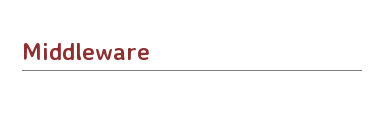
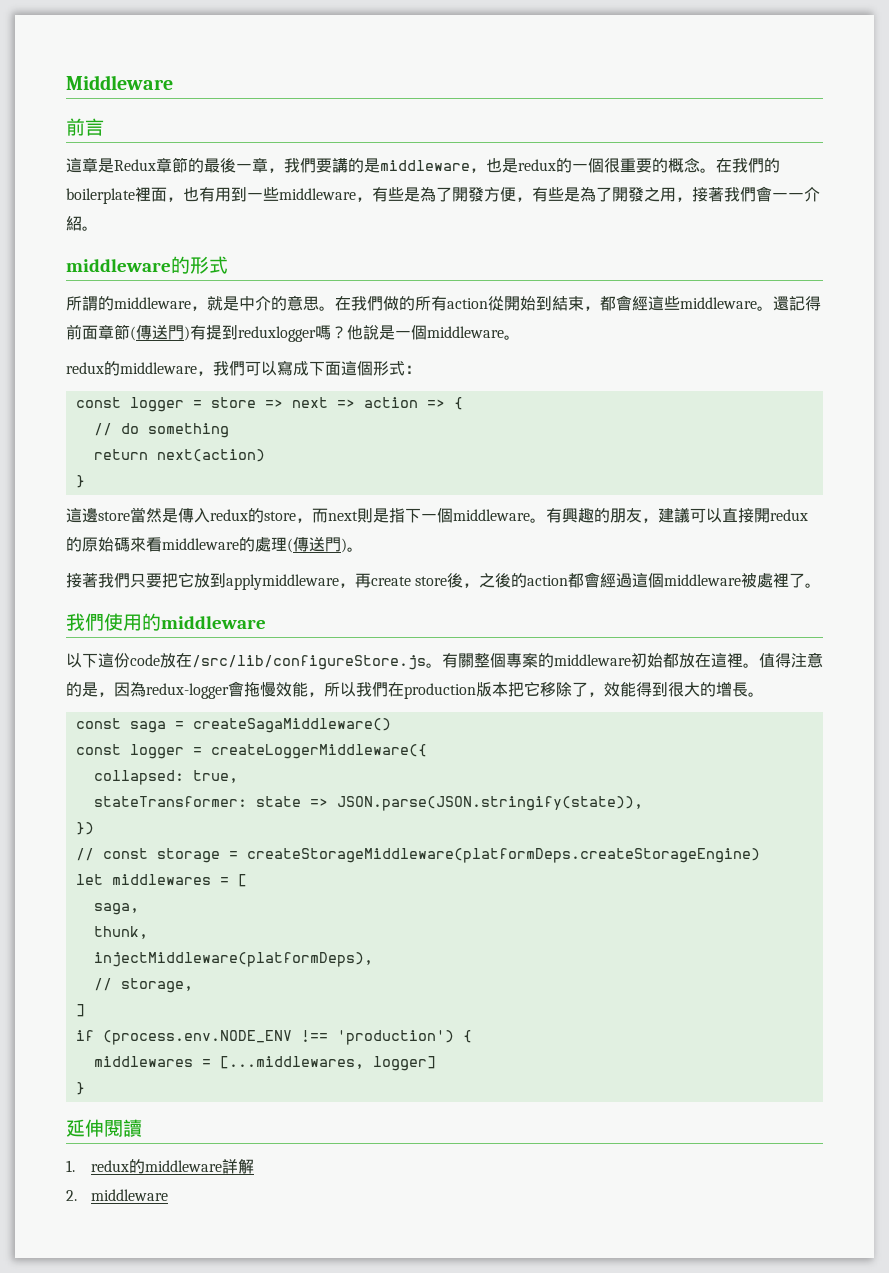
(150, 51) none -> [66,118,104,136] [66,157,780,173] [66,186,820,204] [66,216,98,231] [66,256,228,274] [66,295,821,311] [66,324,520,342] [66,360,421,376] [75,397,463,412] [93,423,229,438] [93,449,265,462] [75,475,85,488] [66,507,808,523] [66,536,363,553] [66,572,822,590] [66,613,266,631] [66,652,823,670] [66,681,764,699] [75,718,391,733] [75,744,427,759] [93,770,238,785] [93,796,643,811] [75,822,94,835] [75,848,760,863] [75,874,247,887] [93,903,139,915] [93,926,148,939] [93,952,373,967] [93,978,193,993] [75,1004,85,1017] [75,1030,472,1045] [93,1056,436,1071] [75,1082,85,1095] [66,1119,142,1137] [66,1159,255,1174] [66,1189,169,1201] // 前言 // 這章是Redux章節的最後一章，我們要講的是middleware，也是redux的一個很重要的概念。在我們的boilerplate裡面，也有用到一些middleware，有些是為了開發方便，有些是為了開發之用，接著我們會一一介紹。 // middleware的形式 // 所謂的middleware，就是中介的意思。在我們做的所有action從開始到結束，都會經這些middleware。還記得前面章節(傳送門)有提到reduxlogger嗎？他說是一個middleware。 // redux的middleware，我們可以寫成下面這個形式： // const logger = store => next => action => { // // do something // return next(action) // } // 這邊store當然是傳入redux的store，而next則是指下一個middleware。有興趣的朋友，建議可以直接開redux的原始碼來看middleware的處理(傳送門)。 // 接著我們只要把它放到applymiddleware，再create store後，之後的action都會經過這個middleware被處裡了。 // 我們使用的middleware // 以下這份code放在/src/lib/configureStore.js。有關整個專案的middleware初始都放在這裡。值得注意的是，因為redux-logger會拖慢效能，所以我們在production版本把它移除了，效能得到很大的增長。 // const saga = createSagaMiddleware() // const logger = createLoggerMiddleware({ // collapsed: true, // stateTransformer: state => JSON.parse(JSON.stringify(state)), // }) // // const storage = createStorageMiddleware(platformDeps.createStorageEngine) // let middlewares = [ // saga, // thunk, // injectMiddleware(platformDeps), // // storage, // ] // if (process.env.NODE_ENV !== 'production') { // middlewares = [...middlewares, logger] // } // 延伸閱讀 // 1. redux的middleware詳解 // 2. middleware

